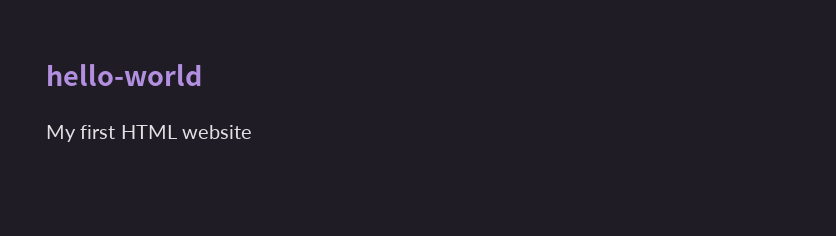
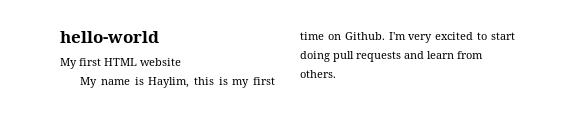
(252, 132) none -> [80,77,275,88] [300,32,515,43] [300,51,483,62] [300,70,336,78] // My name is Haylim, this is my first time on Github. I'm very excited to start doing pull requests and learn from others.

